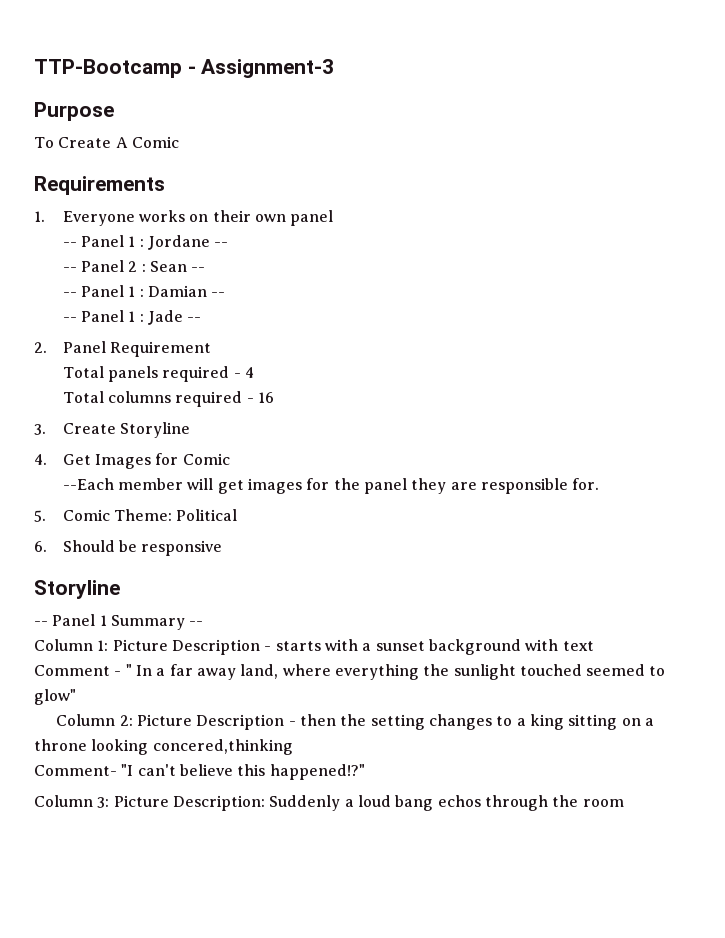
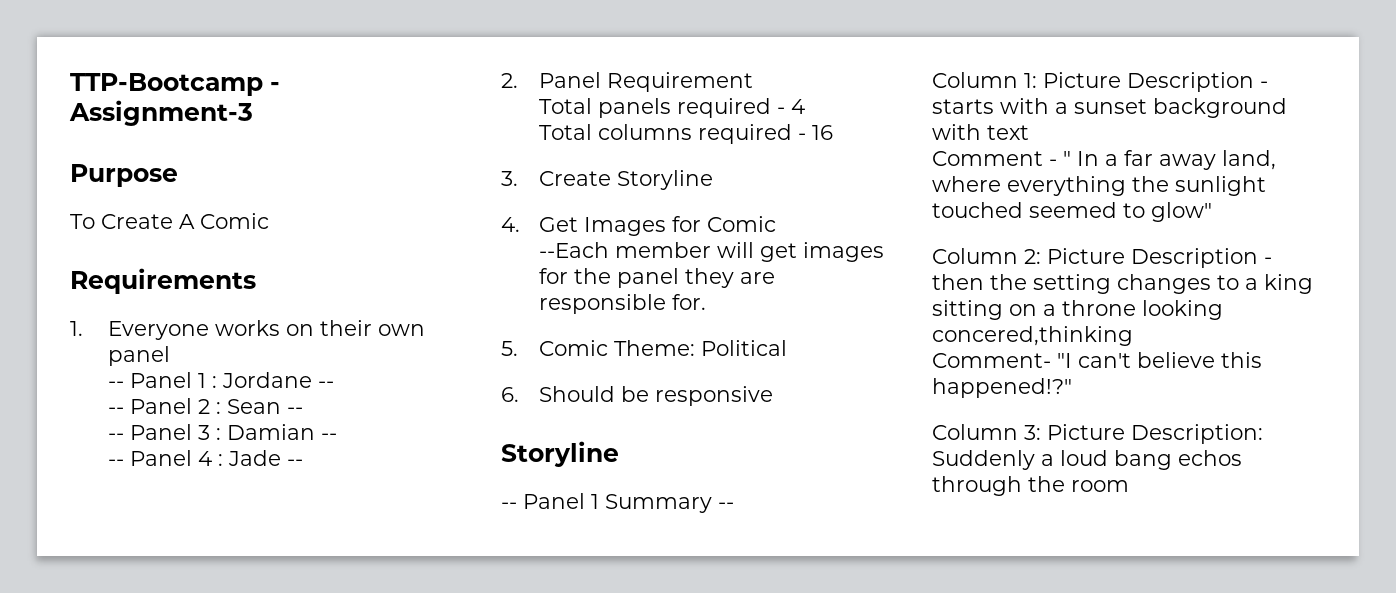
[128,286,136,297] 1 -> [197,425,210,440] 3
[128,311,136,322] 1 -> [197,451,212,466] 4

